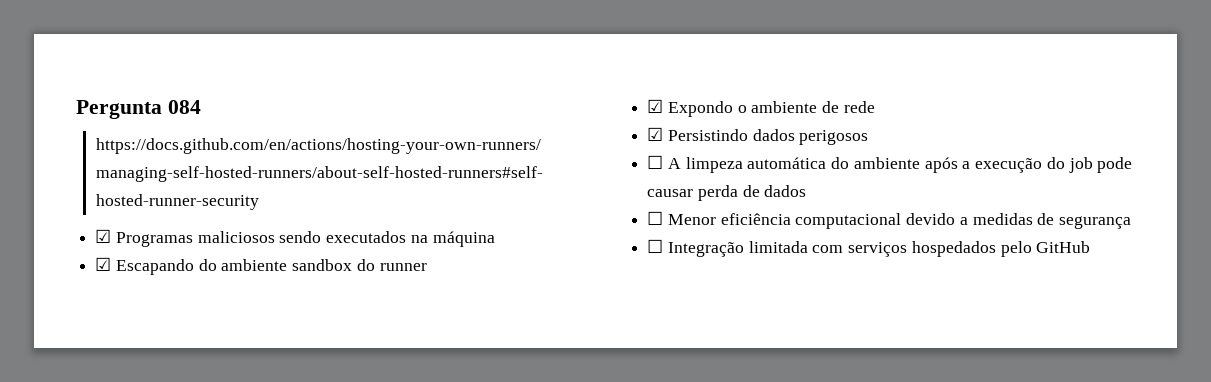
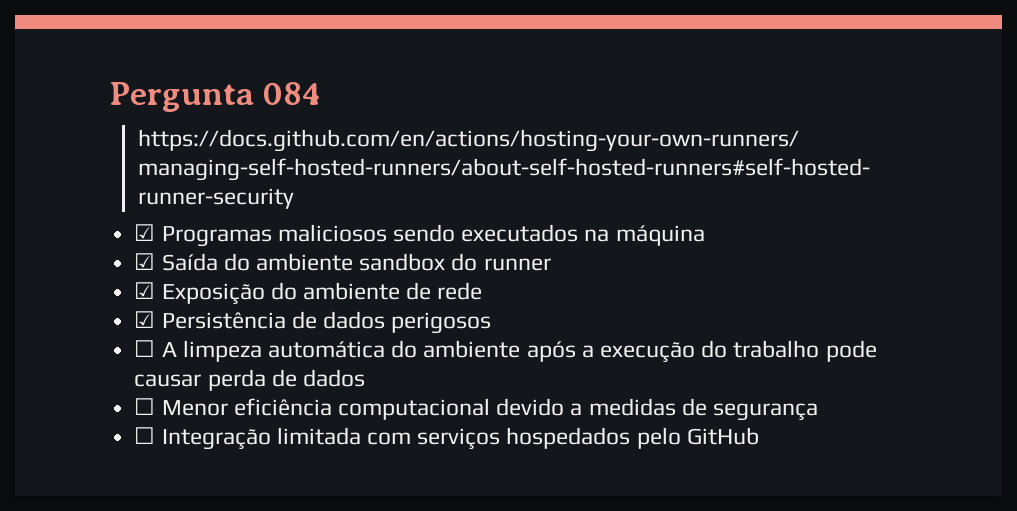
[115,259,194,275] Escapando -> [161,253,218,271] Saída
[667,101,747,117] Expondo o -> [161,282,297,305] Exposição do
[667,129,748,141] Persistindo -> [161,311,317,329] Persistência de
[1068,157,1093,173] job -> [733,340,820,358] trabalho

